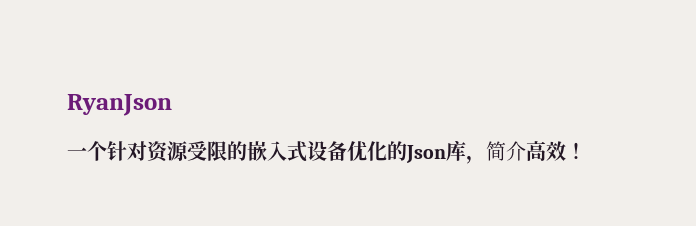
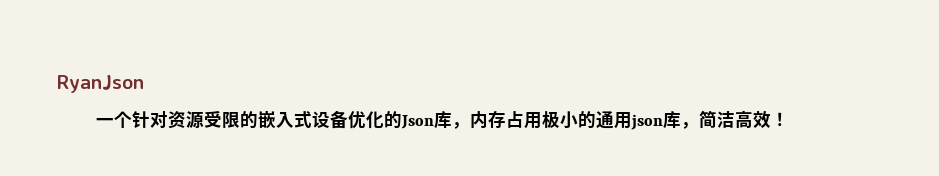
[486,141,526,161] 简介 -> [470,110,736,130] 内存占用极小的通用json库，简洁

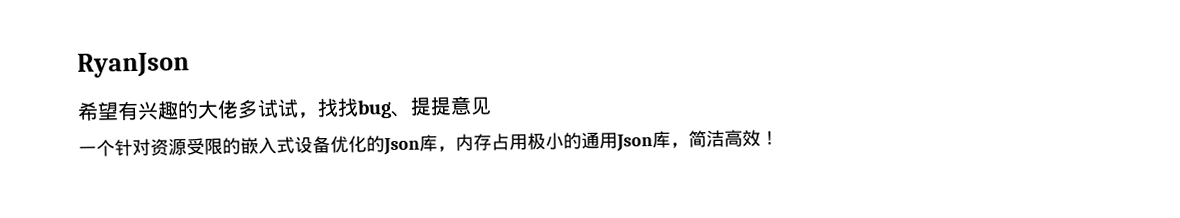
(144, 84) none -> [77,95,492,121] // 希望有兴趣的大佬多试试，找找bug、提提意见
[631,114,664,130] json -> [616,134,653,152] Json

